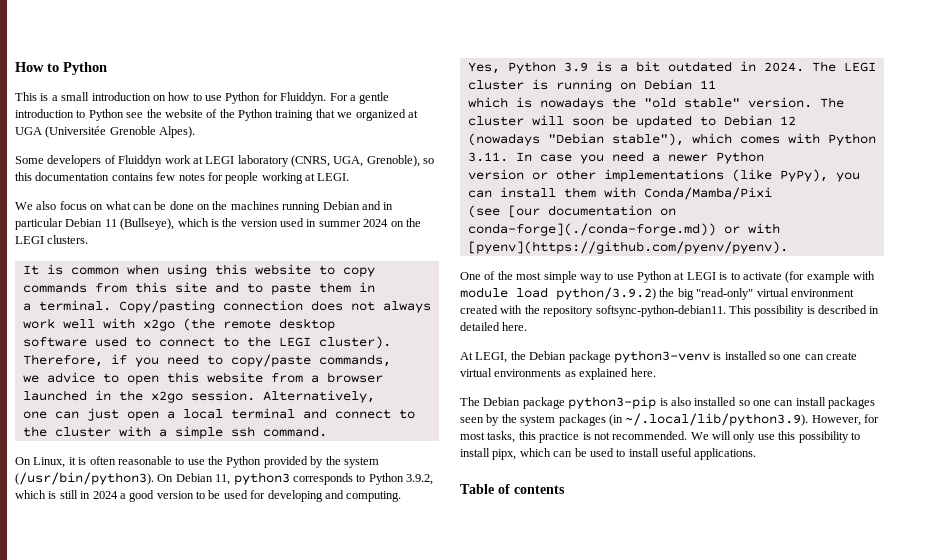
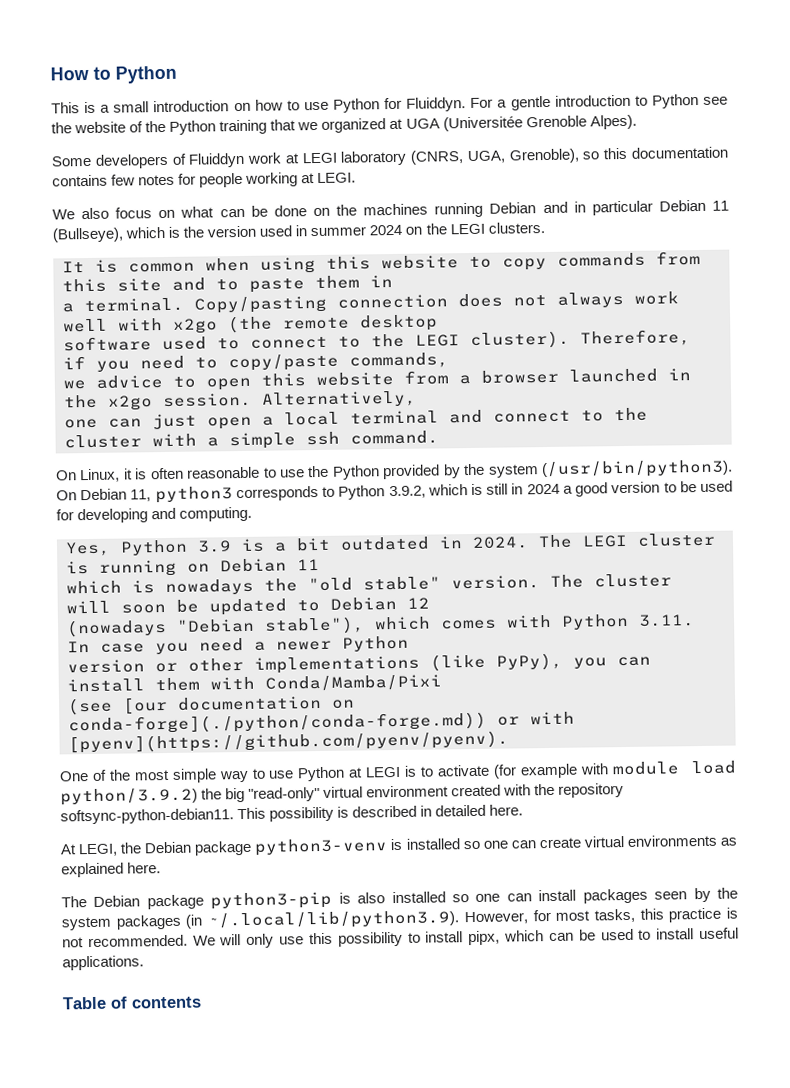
[467,223,716,236] conda-forge](./conda-forge.md)) -> [68,711,487,735] conda-forge](./python/conda-forge.md))

